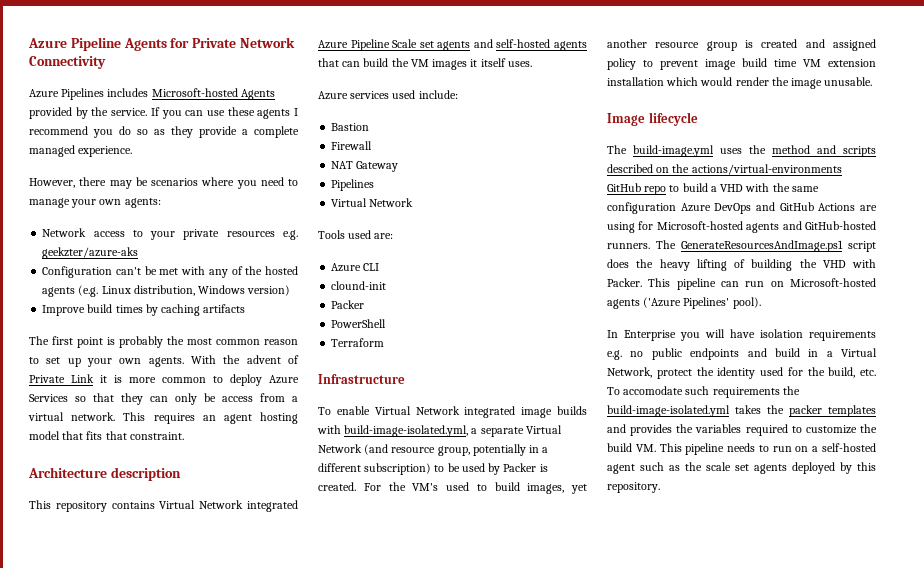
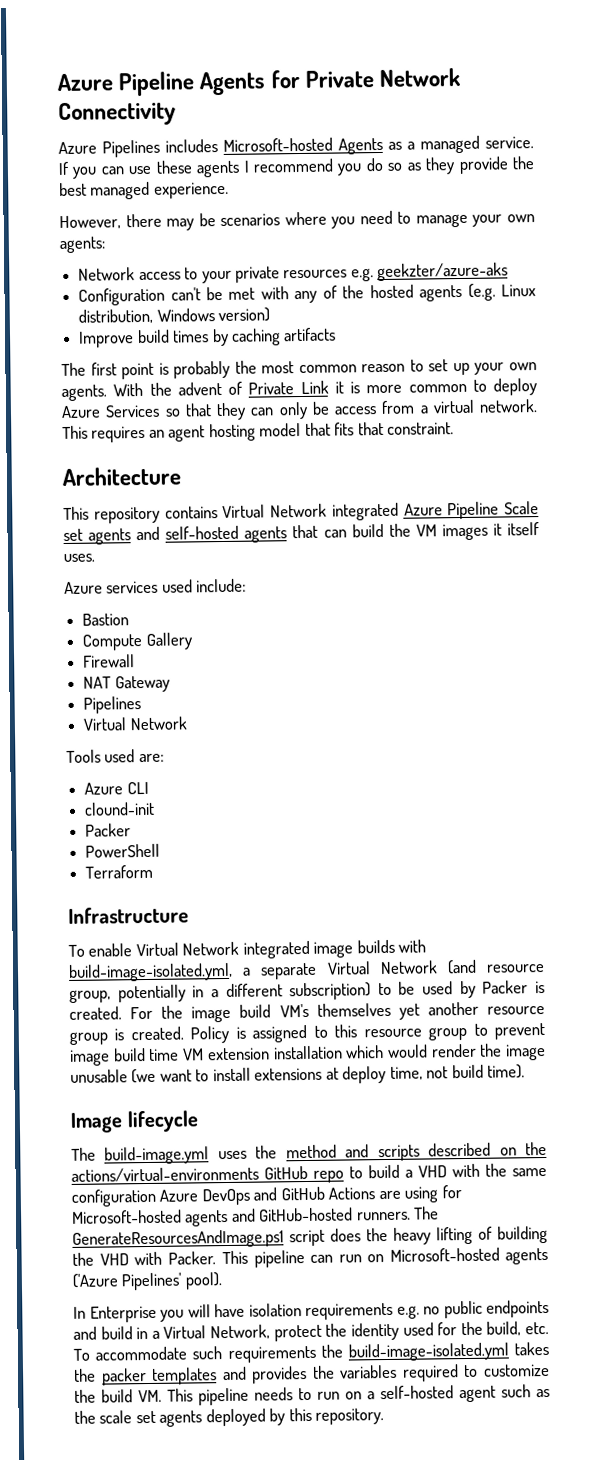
[29,107,109,119] provided by the -> [388,135,480,154] as a managed
[242,126,299,138] a complete -> [512,156,535,170] [59,182,87,197] the best
[110,467,181,481] description -> (181, 476) none
(370, 127) none -> [82,632,192,651] // Compute Gallery
[412,482,565,494] VM's used to build images, -> [191,1002,391,1023] image build VM's themselves
[761,39,876,51] [607,58,636,70] created and assigned policy -> [130,1024,468,1044] created. Policy is assigned to this resource group
[824,77,873,86] unusable. -> [70,1064,526,1084] unusable (we want to install extensions at deploy time, not build time).
[623,386,684,395] accomodate -> [95,1346,188,1361] accommodate

